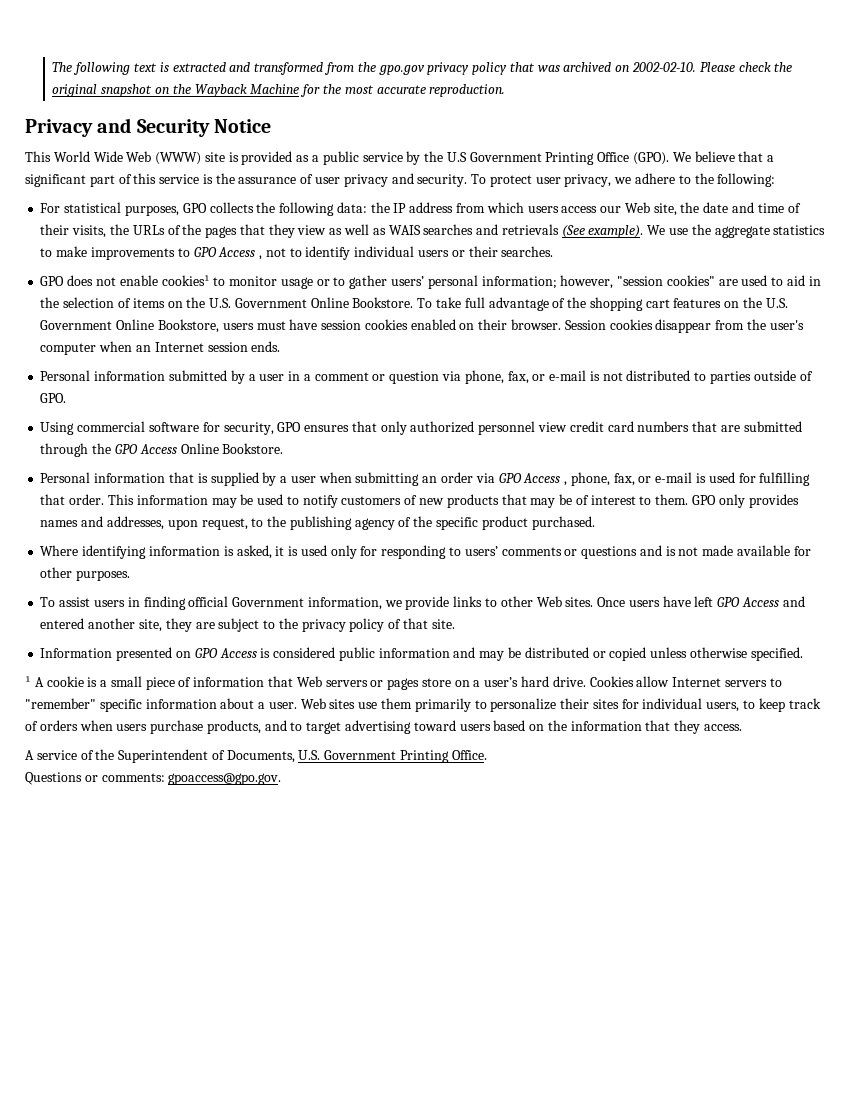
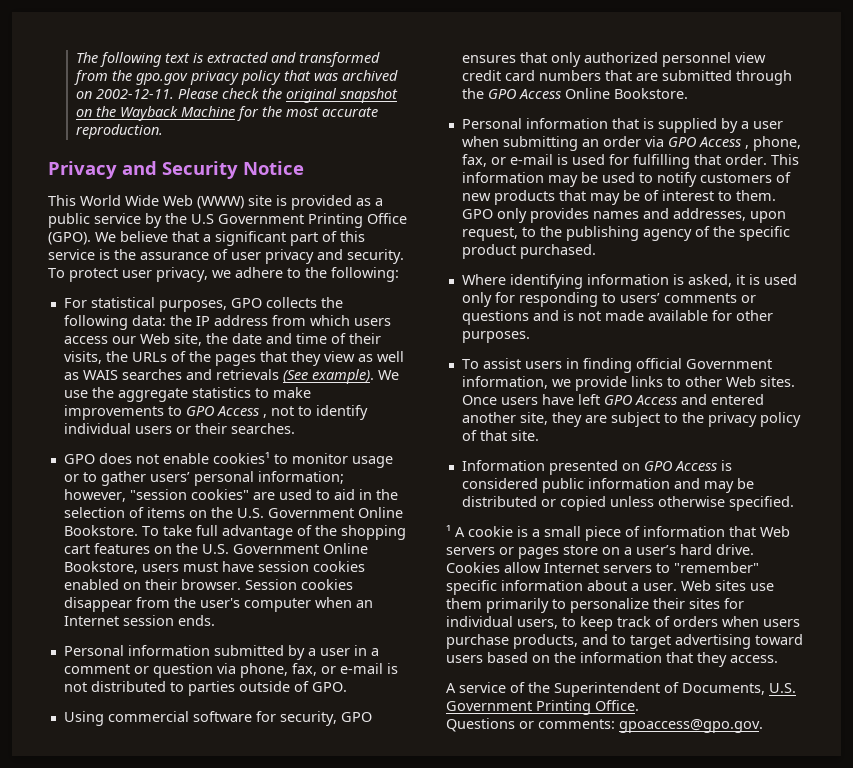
[631,62,696,72] 2002-02-10. -> [95,89,174,99] 2002-12-11.

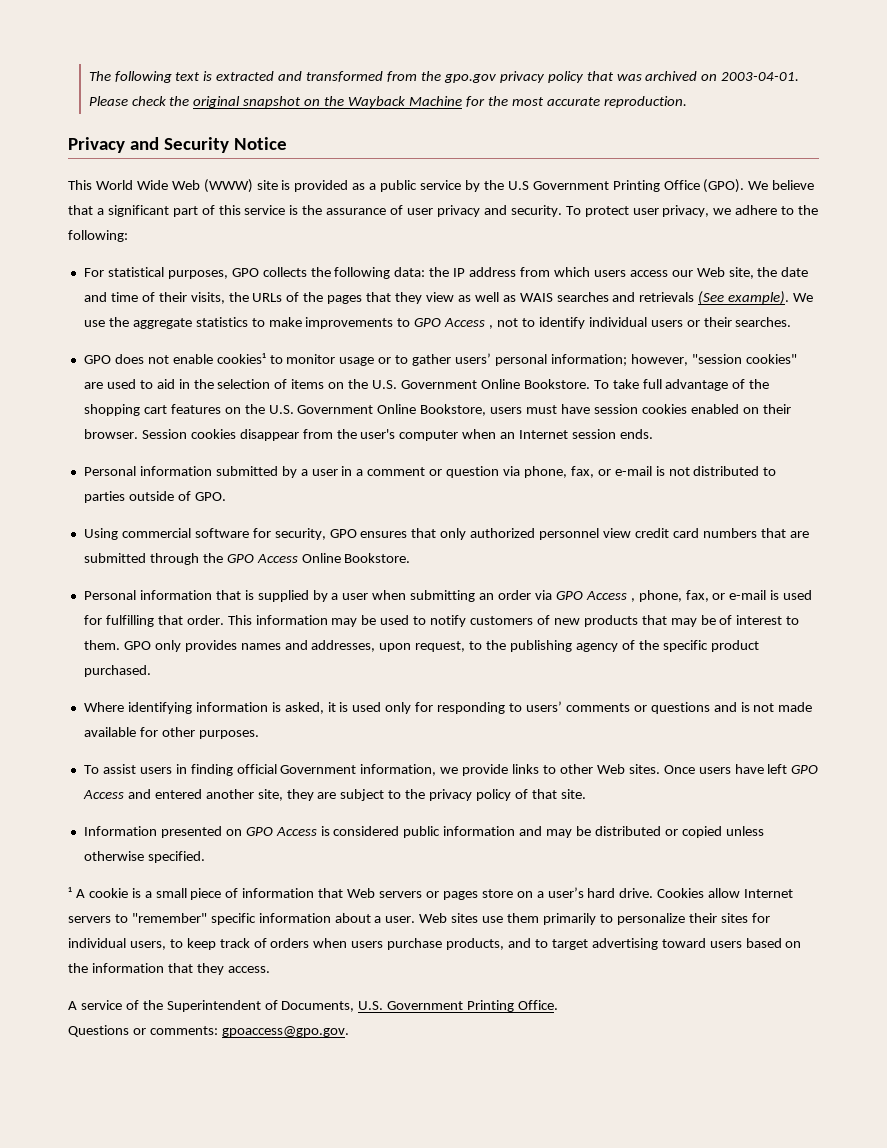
[95,89,174,99] 2002-12-11. -> [721,72,800,81] 2003-04-01.

